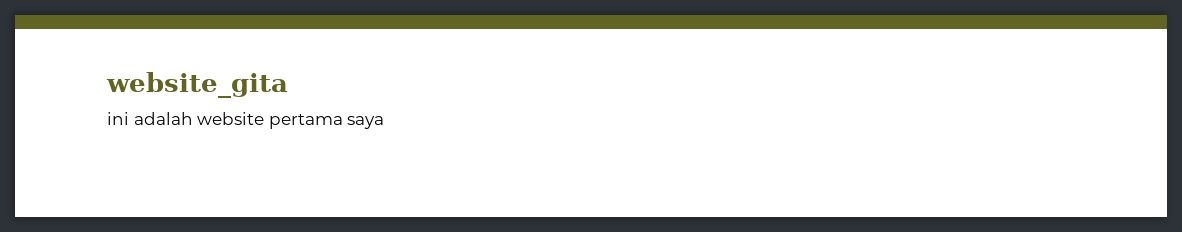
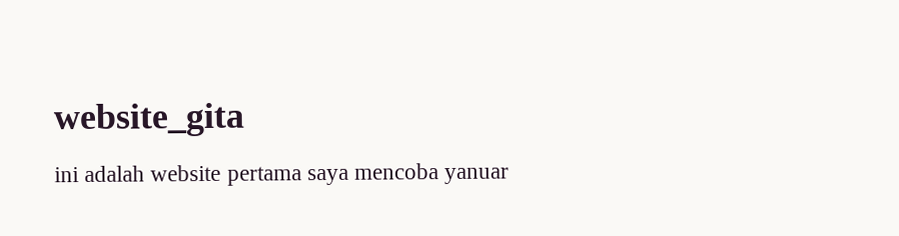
(385, 122) none -> [354,163,510,185] mencoba yanuar

